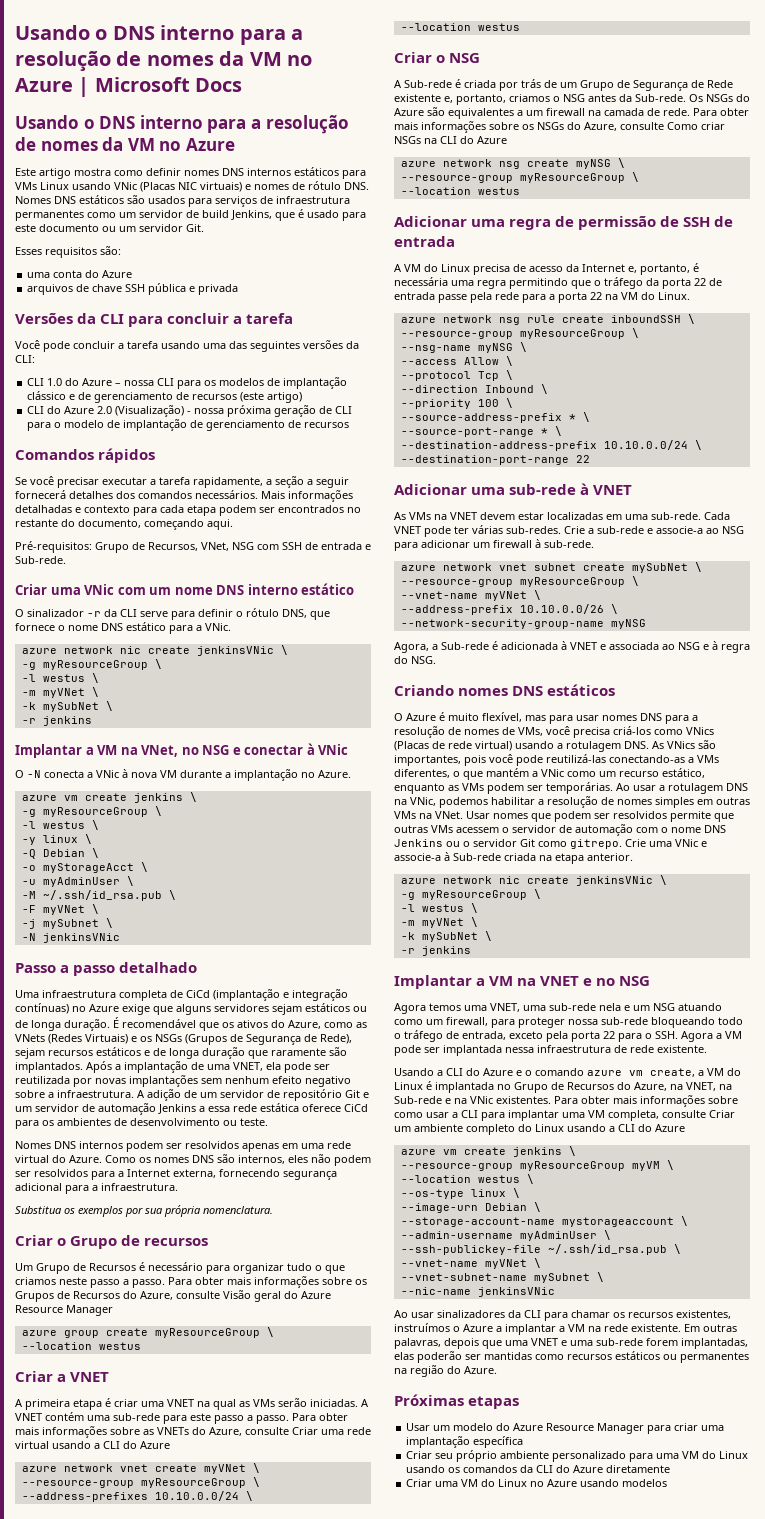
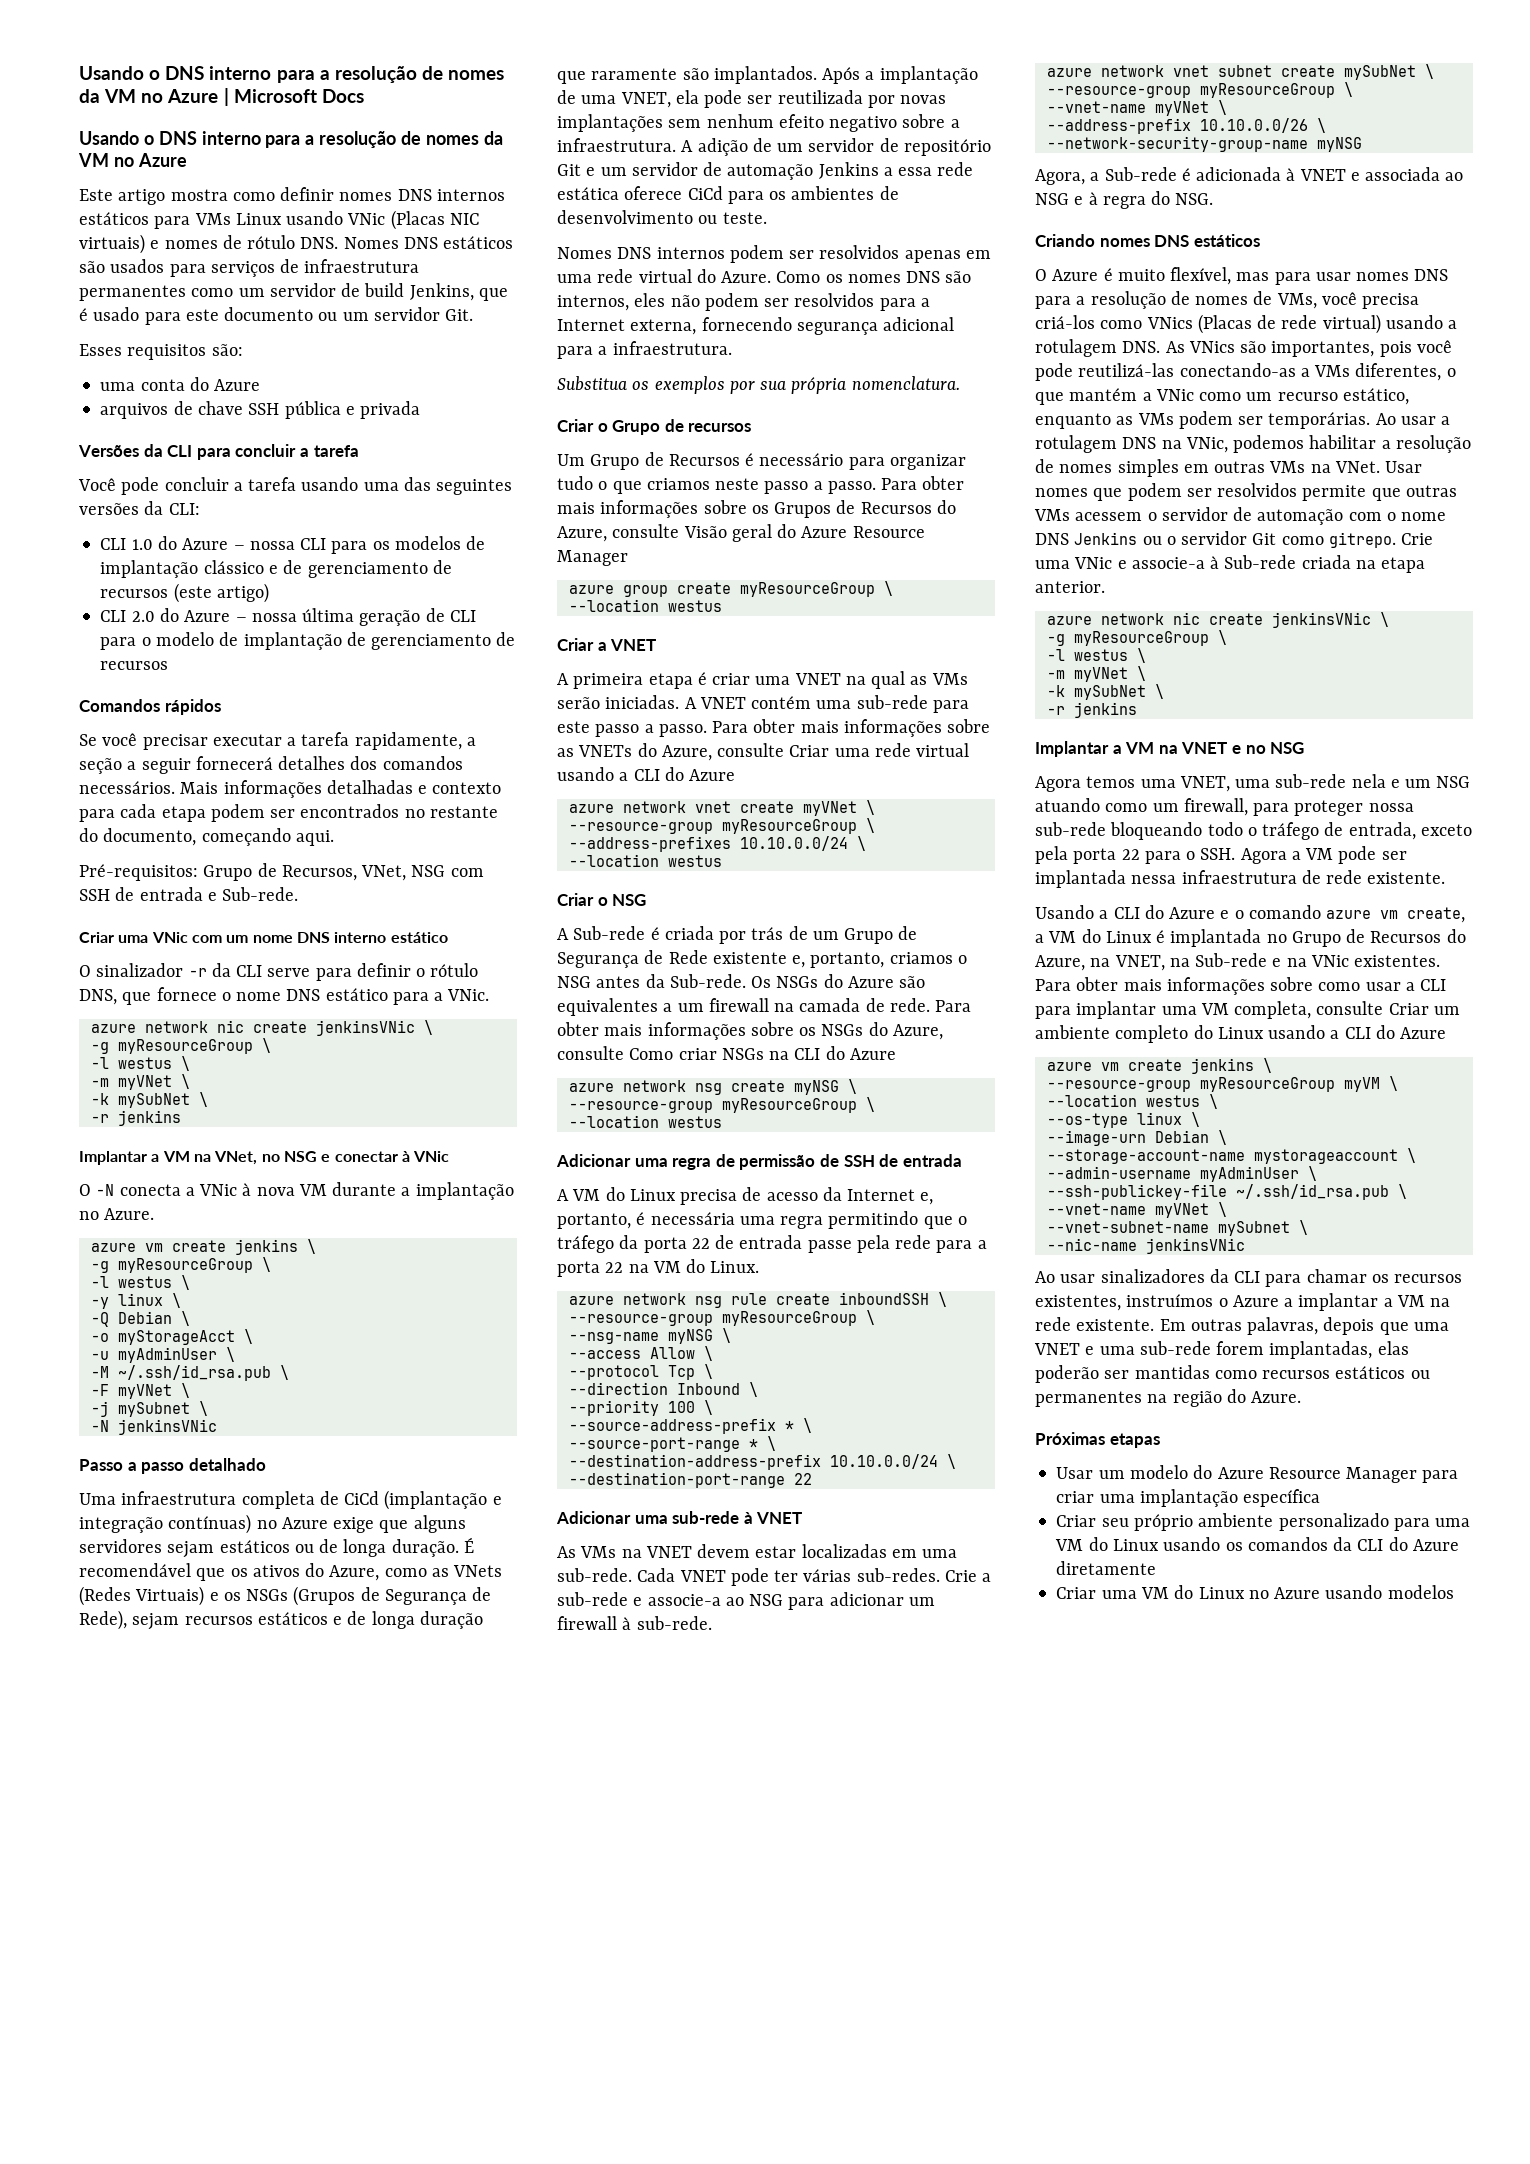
[47,405,272,417] do Azure 2.0 (Visualização) - nossa próxima -> [131,608,355,622] 2.0 do Azure – nossa última

